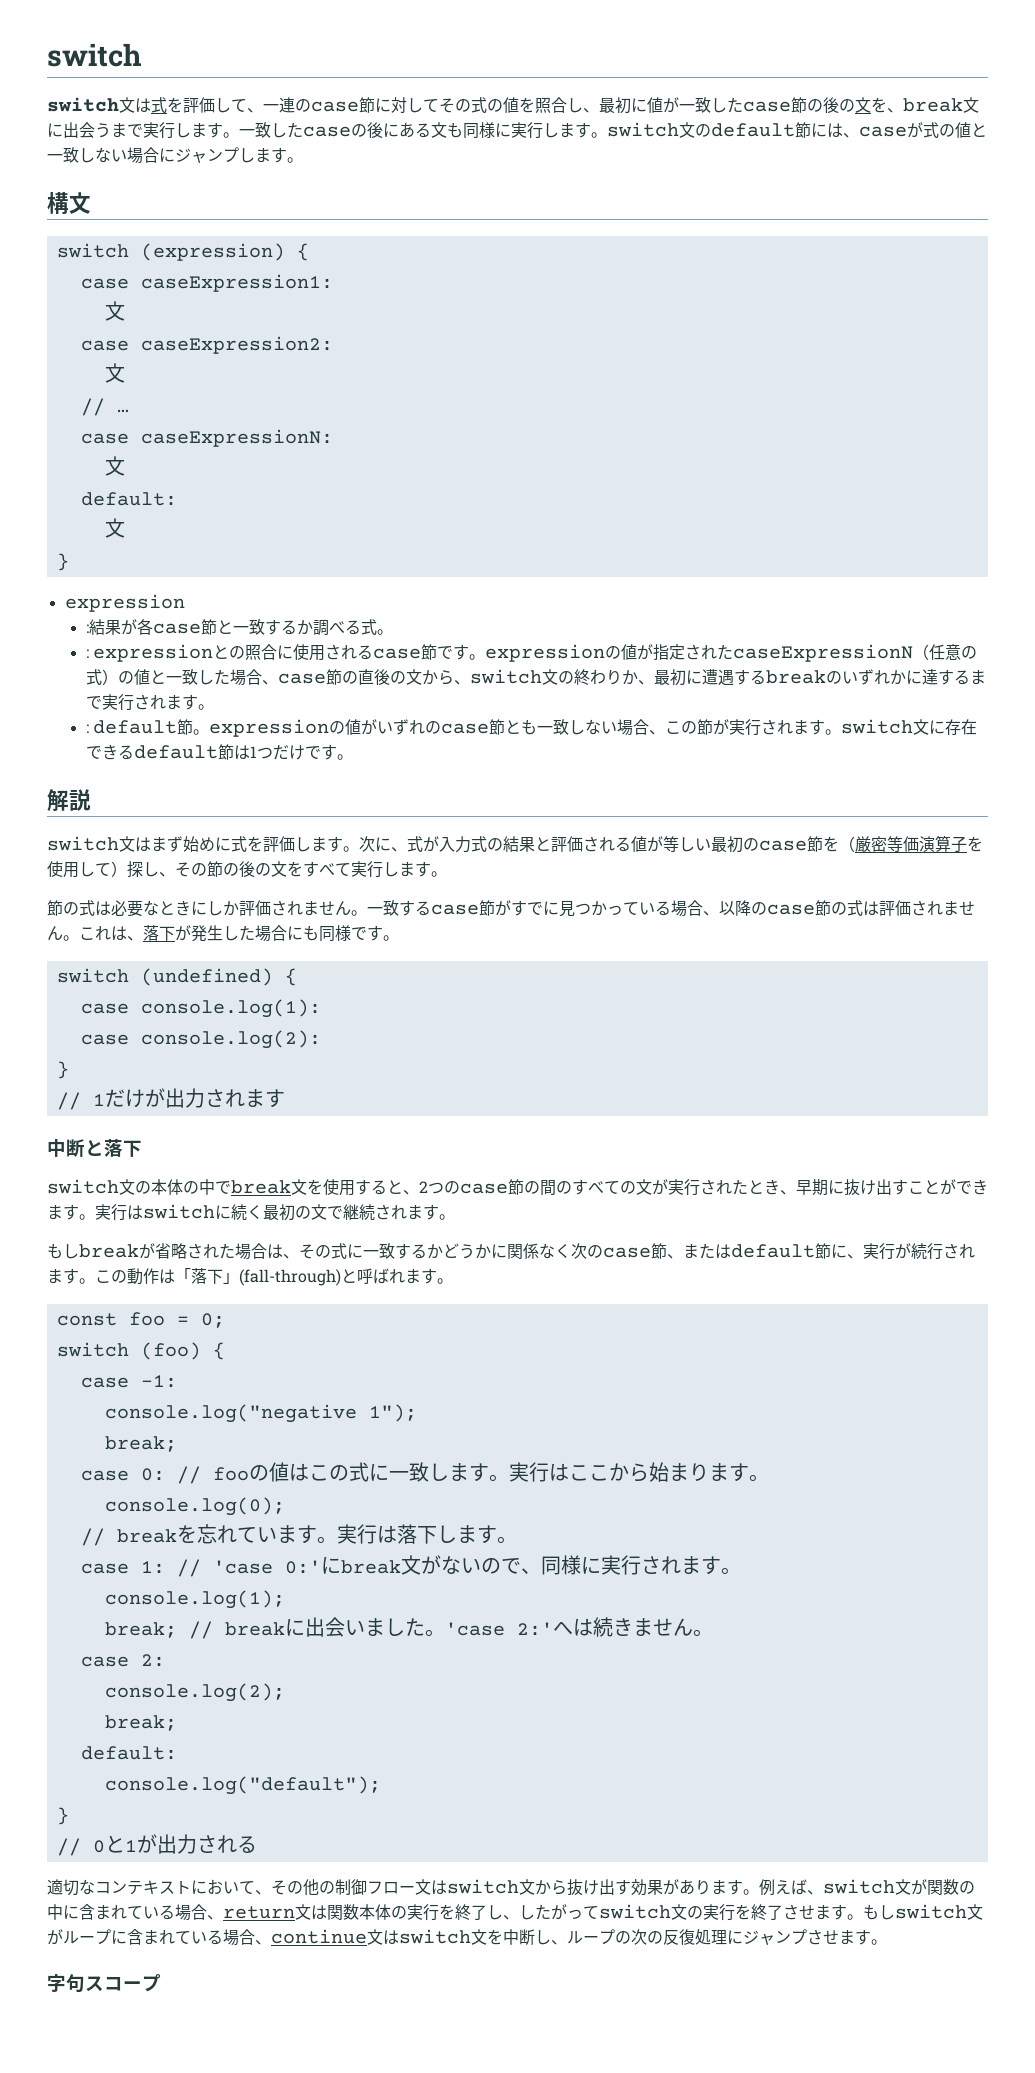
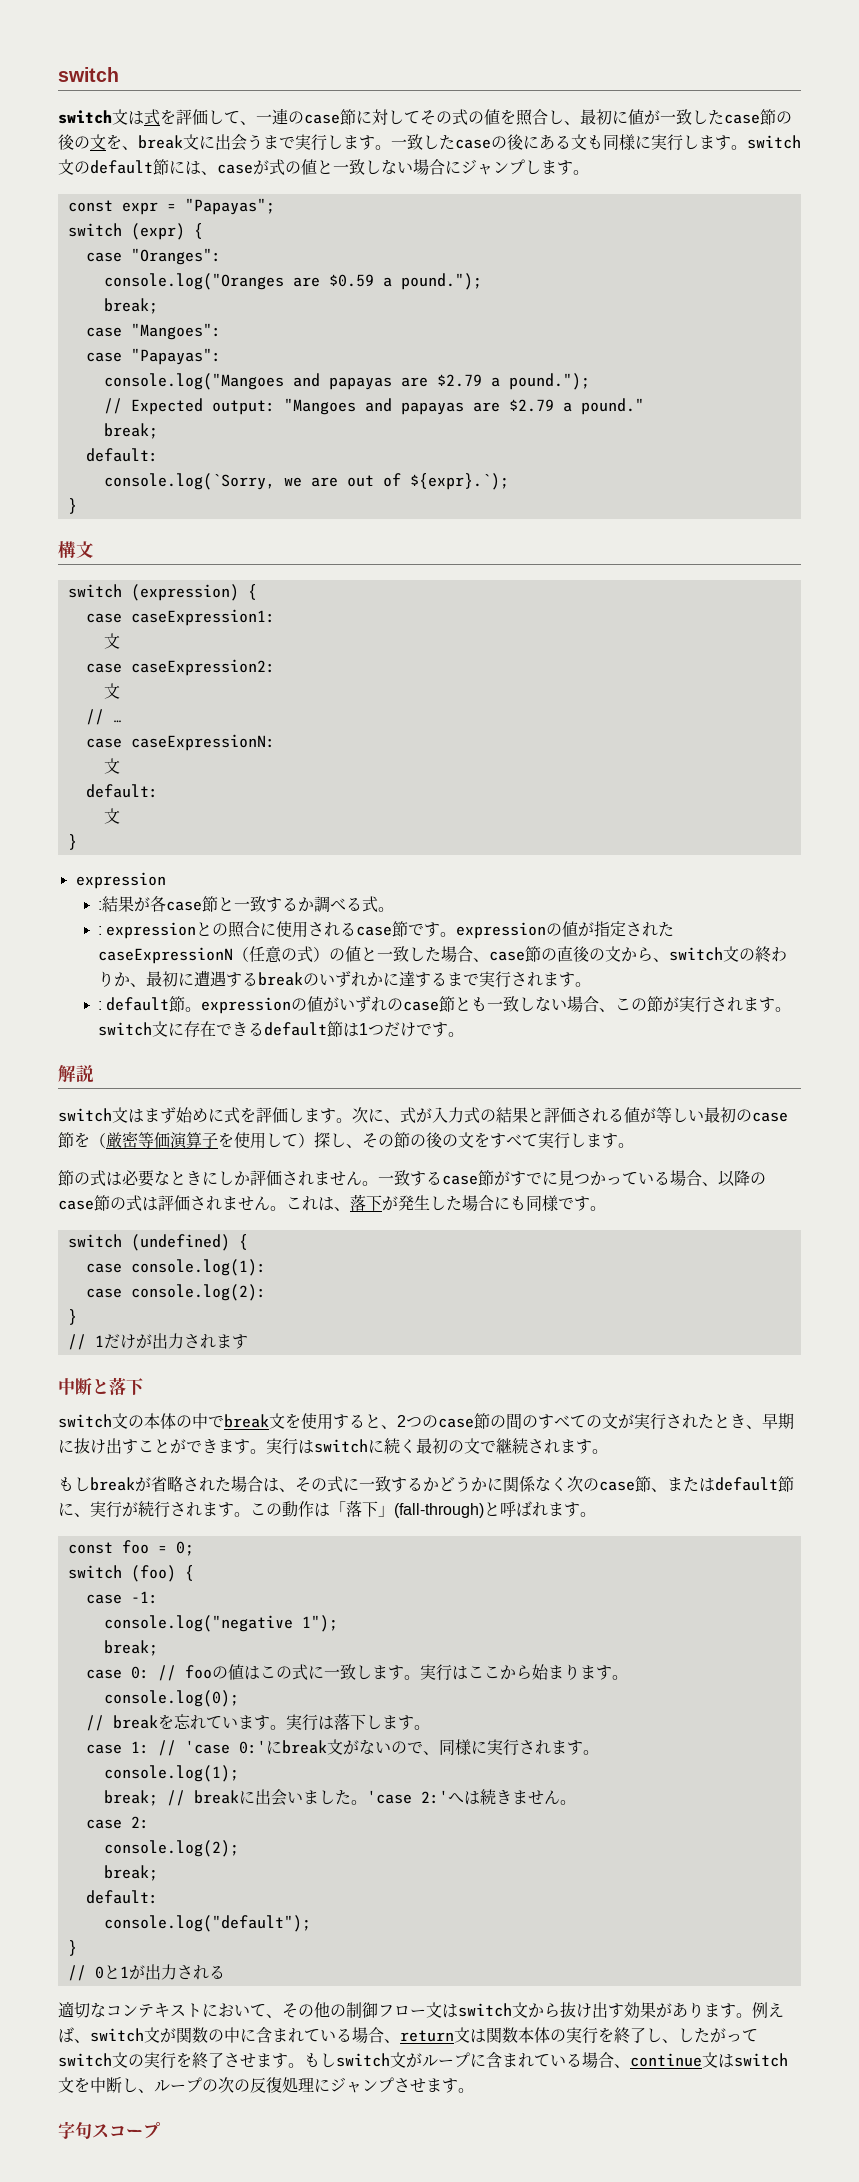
(303, 160) none -> [67,198,275,215] [67,223,203,240] [85,248,221,265] [103,273,482,290] [103,298,158,314] [85,323,221,340] [85,348,221,365] [103,373,590,390] [103,398,644,415] [103,423,158,439] [85,448,158,462] [103,473,509,490] [67,498,77,514] // const expr = "Papayas"; // switch (expr) { // case "Oranges": // console.log("Oranges are $0.59 a pound."); // break; // case "Mangoes": // case "Papayas": // console.log("Mangoes and papayas are $2.79 a pound."); // // Expected output: "Mangoes and papayas are $2.79 a pound." // break; // default: // console.log(`Sorry, we are out of ${expr}.`); // }

